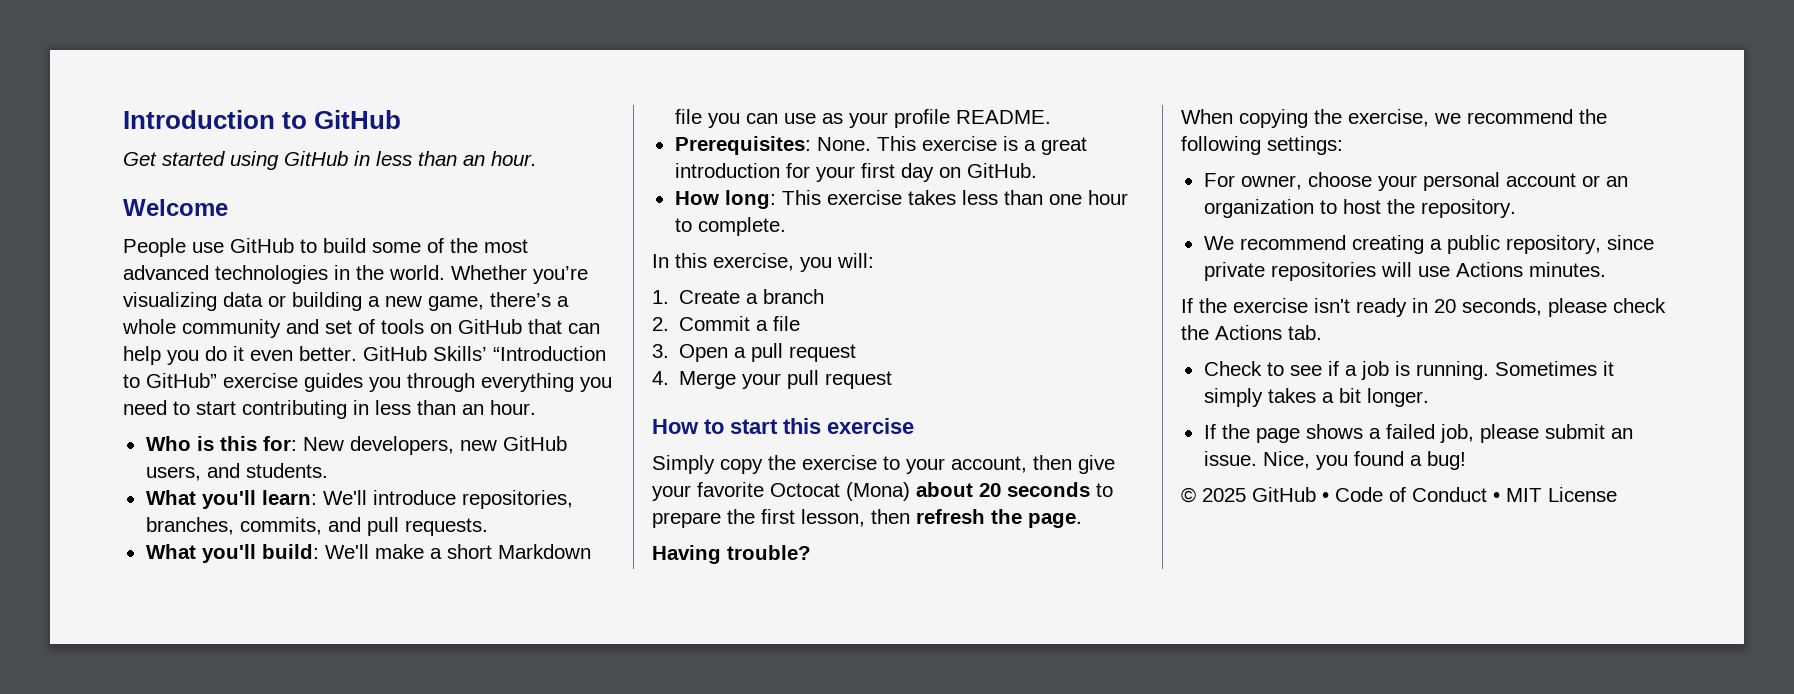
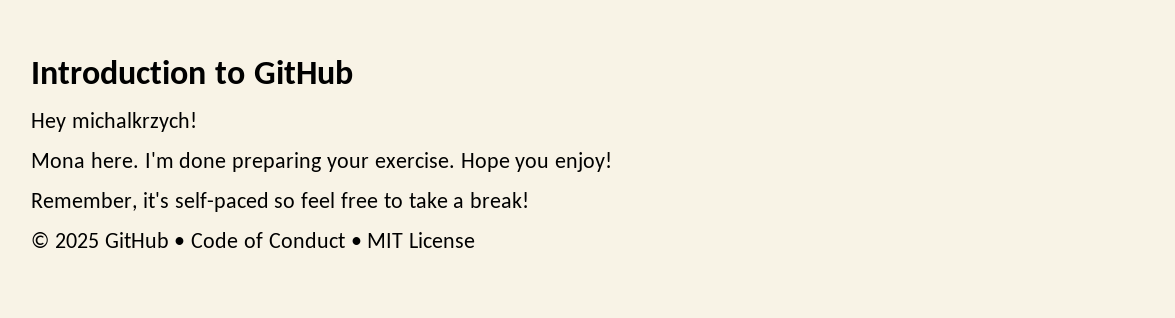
[123,151,537,170] [123,199,228,216] [123,238,528,257] [123,265,588,284] [123,292,569,311] [122,319,600,338] [123,346,606,365] [123,373,612,392] [123,400,536,419] [145,436,567,455] [145,463,328,481] [145,490,573,509] [145,517,488,536] [145,544,591,563] [674,109,1051,128] [674,136,1087,155] [674,163,1037,182] [674,190,1128,209] [674,217,786,236] [652,253,874,272] [652,289,825,304] [652,316,801,331] [652,343,857,362] [652,370,893,389] [652,418,914,434] [652,455,1115,474] [652,482,1113,501] [652,509,1082,528] [652,545,811,564] [1181,109,1607,128] [1181,136,1343,155] [1203,172,1628,191] [1203,199,1516,218] [1203,235,1654,254] [1203,262,1606,281] [1181,298,1666,317] [1181,325,1322,340] [1203,361,1614,380] [1203,388,1429,407] [1203,424,1633,443] [1203,451,1466,470] Get started using GitHub in less than an hour. // Welcome // People use GitHub to build some of the most advanced technologies in the world. Whether you’re visualizing data or building a new game, there’s a whole community and set of tools on GitHub that can help you do it even better. GitHub Skills’ “Introduction to GitHub” exercise guides you through everything you need to start contributing in less than an hour. // Who is this for: New developers, new GitHub users, and students. // What you'll learn: We'll introduce repositories, branches, commits, and pull requests. // What you'll build: We'll make a short Markdown file you can use as your profile README. // Prerequisites: None. This exercise is a great introduction for your first day on GitHub. // How long: This exercise takes less than one hour to complete. // In this exercise, you will: // 1. Create a branch // 2. Commit a file // 3. Open a pull request // 4. Merge your pull request // How to start this exercise // Simply copy the exercise to your account, then give your favorite Octocat (Mona) about 20 seconds to prepare the first lesson, then refresh the page. // Having trouble? // When copying the exercise, we recommend the following settings: // For owner, choose your personal account or an organization to host the repository. // We recommend creating a public repository, since private repositories will use Actions minutes. // If the exercise isn't ready in 20 seconds, please check the Actions tab. // Check to see if a job is running. Sometimes it simply takes a bit longer. // If the page shows a failed job, please submit an issue. Nice, you found a bug! -> [31,112,197,132] [31,152,613,172] [31,192,530,212] Hey michalkrzych! // Mona here. I'm done preparing your exercise. Hope you enjoy! // Remember, it's self-paced so feel free to take a break!

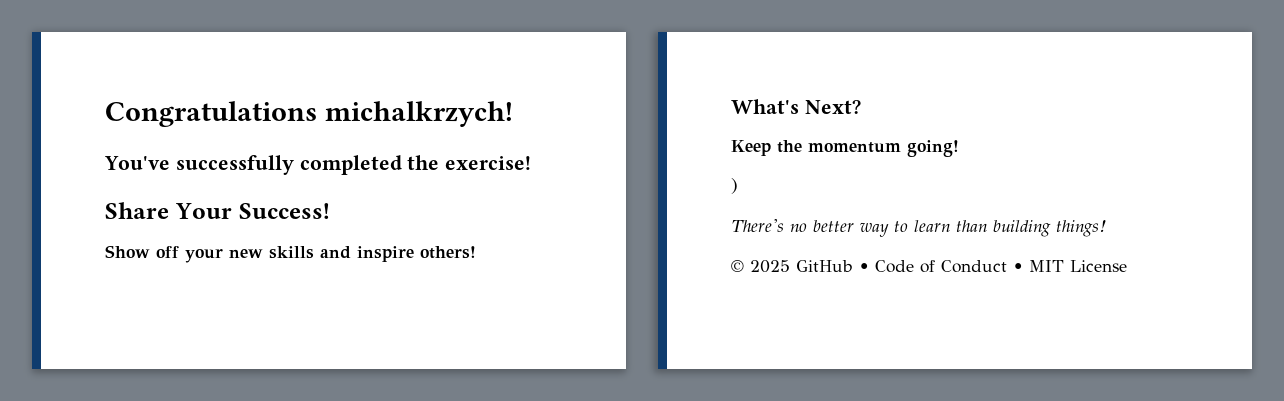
[31,60,354,84] [31,112,197,132] [31,152,613,172] [31,192,530,212] Introduction to GitHub // Hey michalkrzych! // Mona here. I'm done preparing your exercise. Hope you enjoy! // Remember, it's self-paced so feel free to take a break! -> [105,101,513,127] [104,155,532,175] [105,202,330,219] [105,245,476,263] [731,99,861,114] [731,140,959,157] [731,178,738,194] [731,219,1107,237] Congratulations michalkrzych! // You've successfully completed the exercise! // Share Your Success! // Show off your new skills and inspire others! // What's Next? // Keep the momentum going! // ) // There's no better way to learn than building things!

